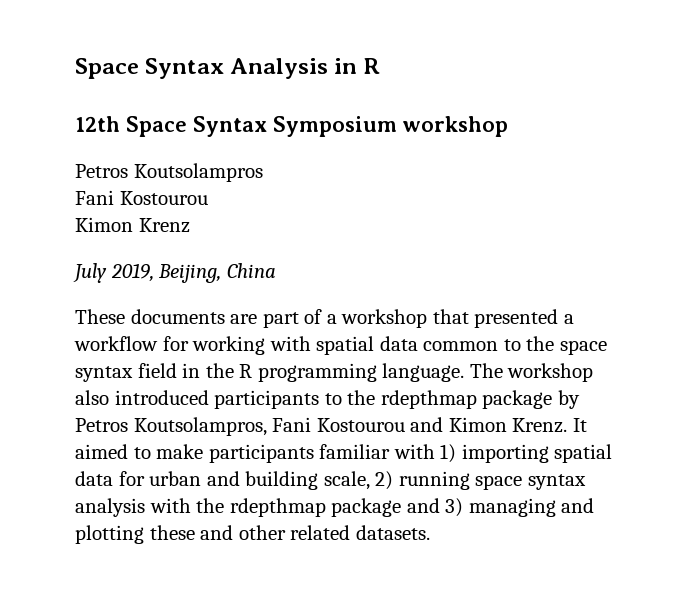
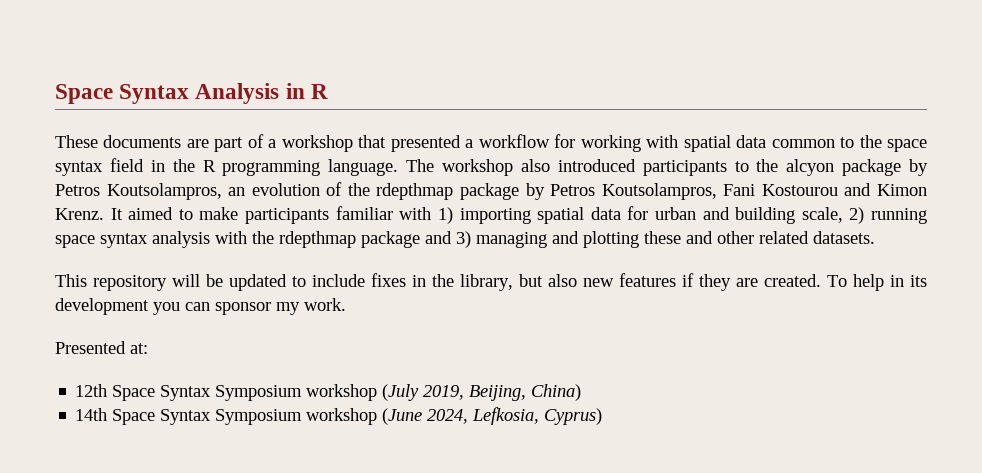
[75,116,508,137] [75,163,263,182] [75,190,208,205] [75,217,190,233] [73,263,276,283] // 12th Space Syntax Symposium workshop // Petros Koutsolampros // Fani Kostourou // Kimon Krenz // July 2019, Beijing, China -> (328, 91) none
(376, 397) none -> [786,159,928,176] [55,182,370,200] alcyon package by Petros Koutsolampros, an evolution of the
(430, 532) none -> [55,273,927,291] [55,298,346,315] [55,341,148,354] [75,384,582,401] [75,407,603,425] // This repository will be updated to include fixes in the library, but also new features if they are created. To help in its development you can sponsor my work. // Presented at: // 12th Space Syntax Symposium workshop (July 2019, Beijing, China) // 14th Space Syntax Symposium workshop (June 2024, Lefkosia, Cyprus)

